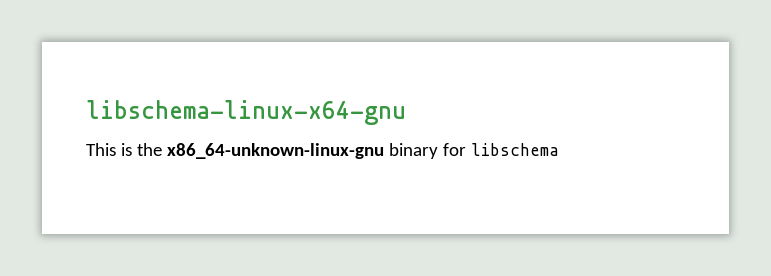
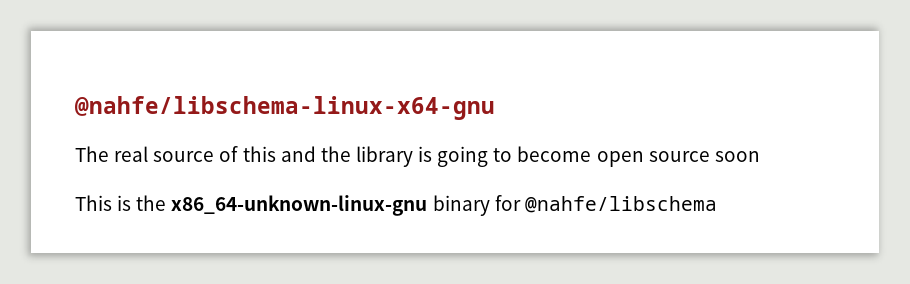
[86,100,406,125] libschema-linux-x64-gnu -> [75,96,495,120] [75,146,760,167] @nahfe/libschema-linux-x64-gnu // The real source of this and the library is going to become open source soon
[470,143,559,156] libschema -> [524,196,717,213] @nahfe/libschema

